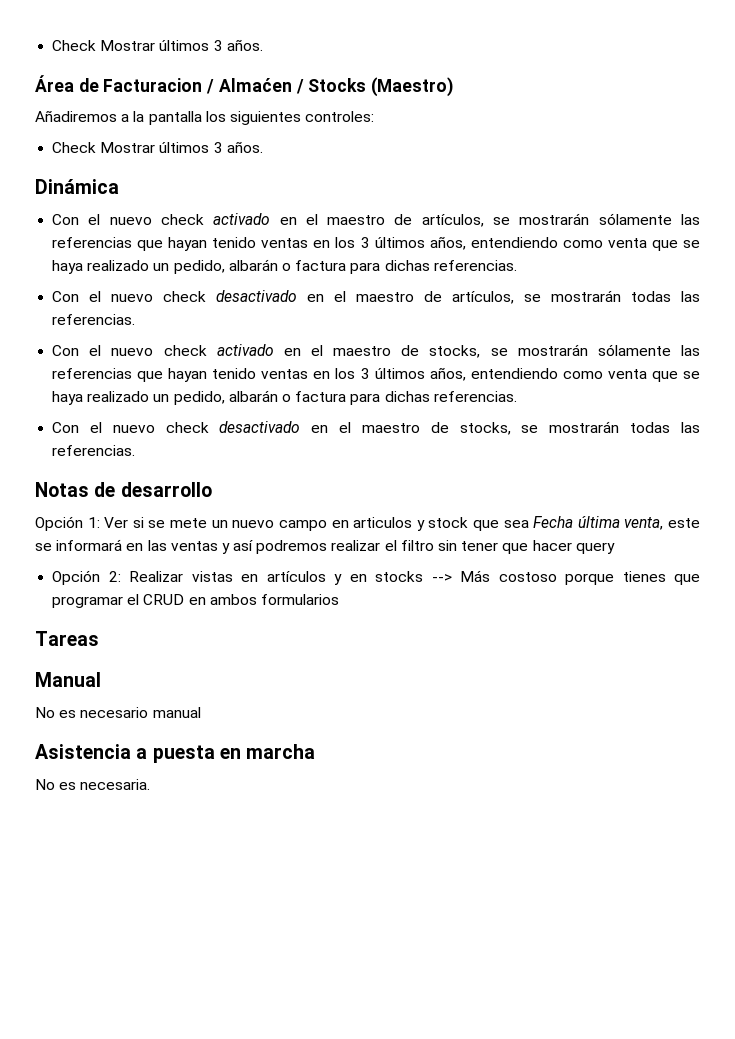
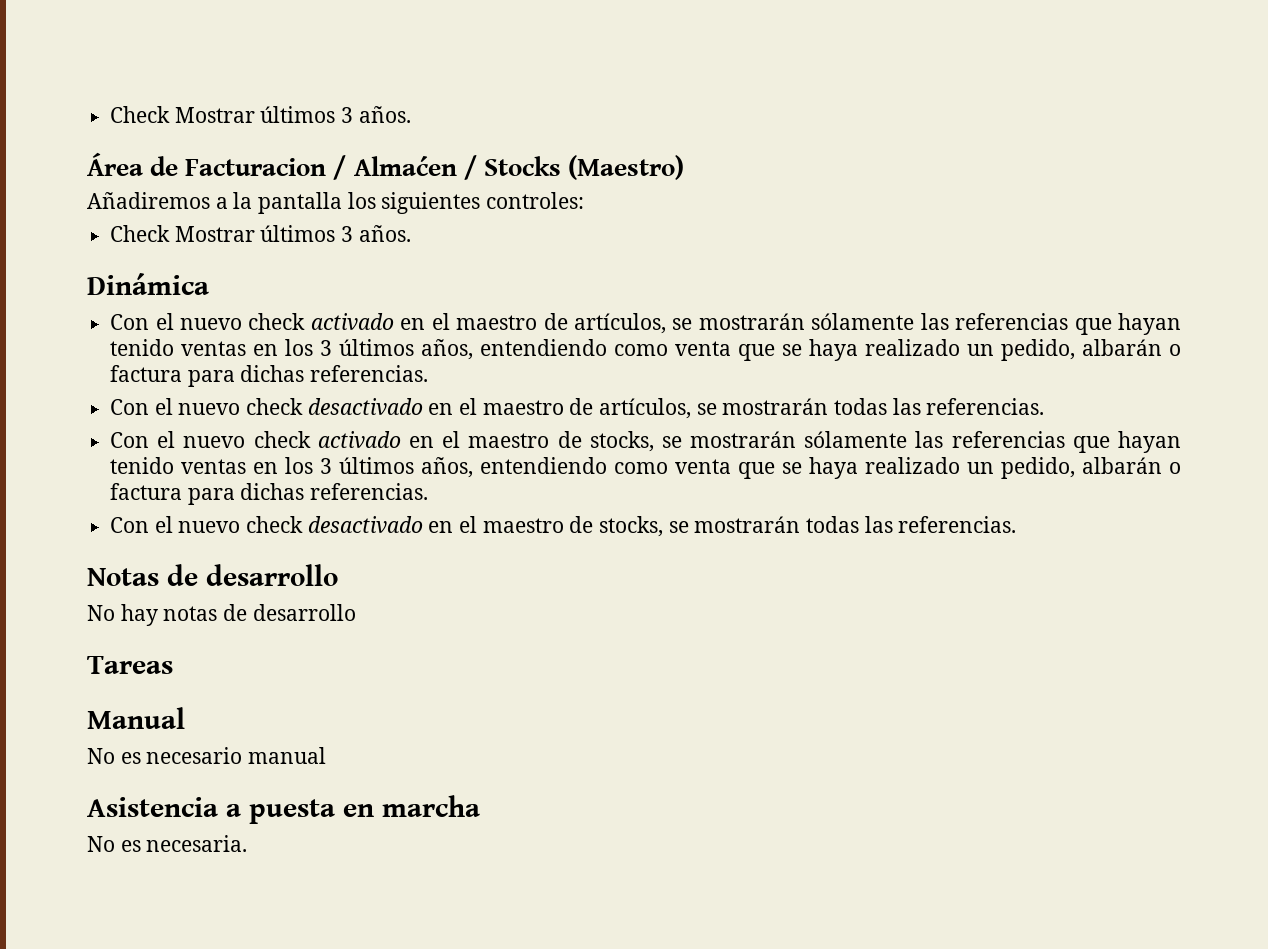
[35,516,700,531] [35,539,615,554] [52,570,701,585] [52,594,339,608] Opción 1: Ver si se mete un nuevo campo en articulos y stock que sea Fecha última venta, este se informará en las ventas y así podremos realizar el filtro sin tener que hacer query // Opción 2: Realizar vistas en artículos y en stocks --> Más costoso porque tienes que programar el CRUD en ambos formularios -> [87,604,356,626] No hay notas de desarrollo

